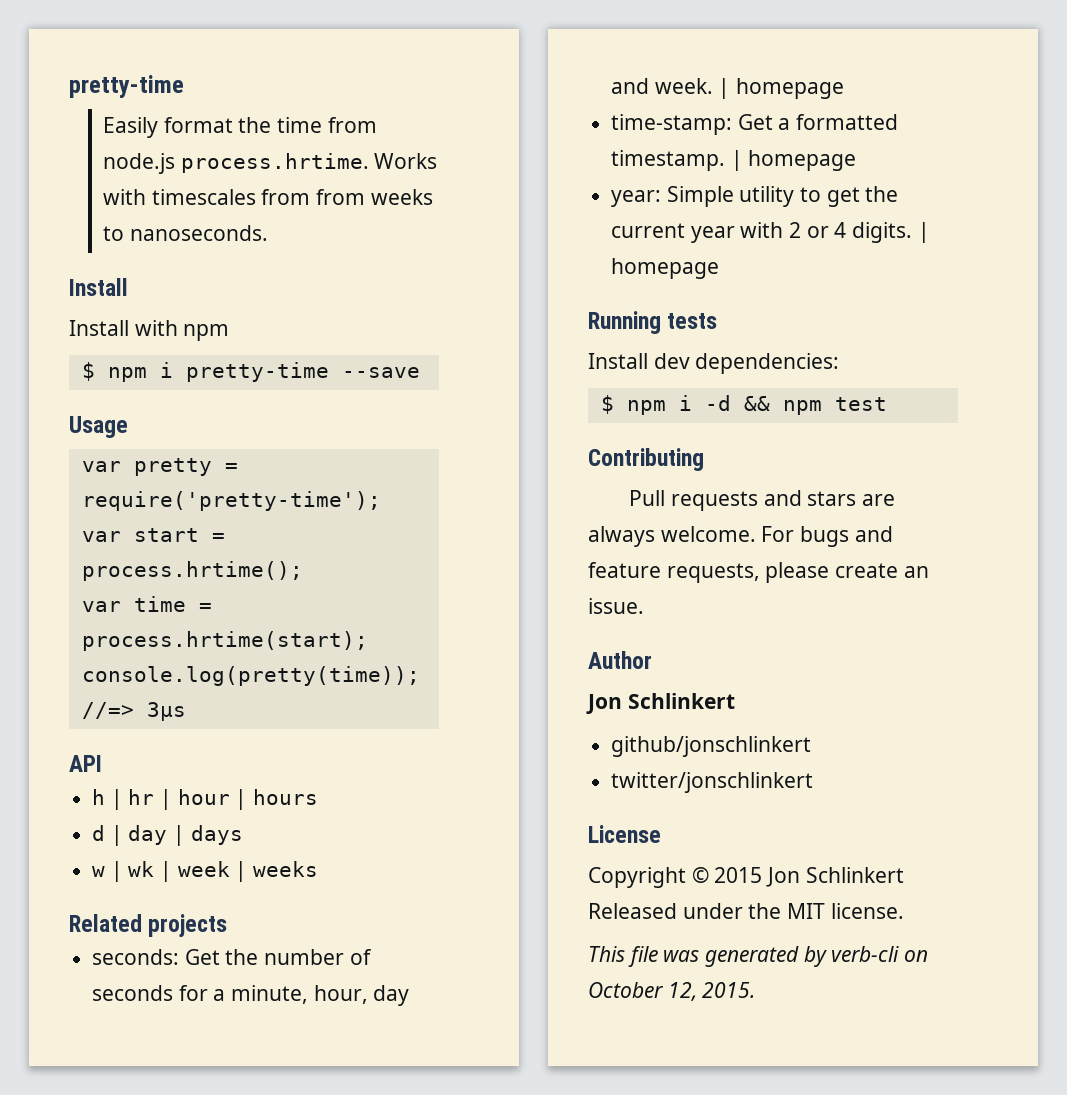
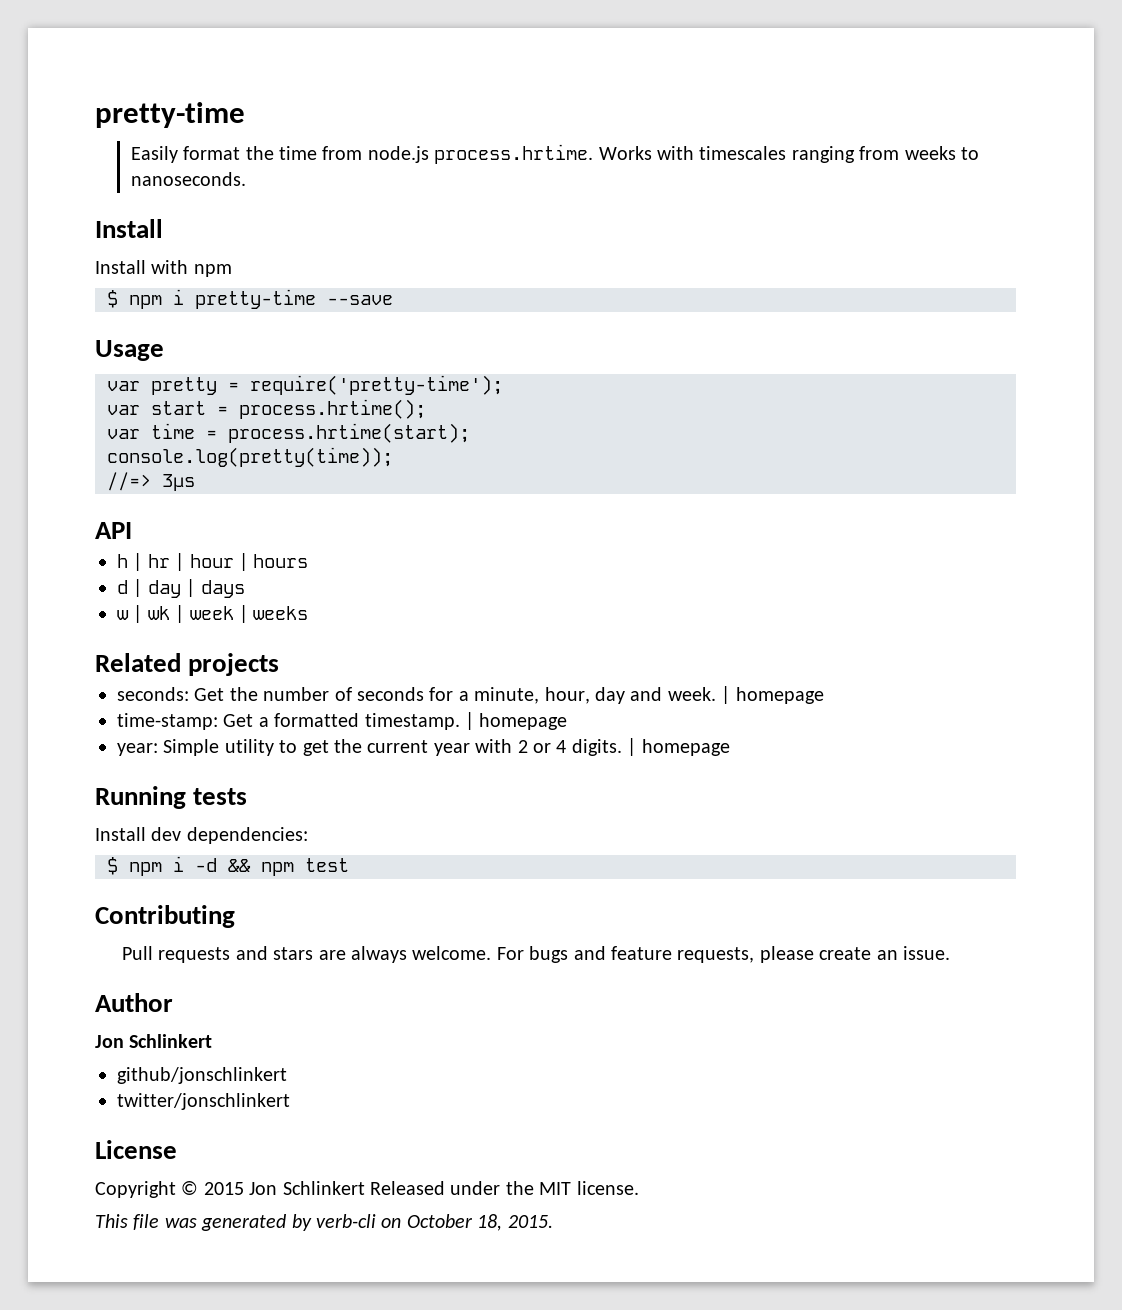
[261,189,311,205] from -> [791,146,855,163] ranging
[667,982,697,1001] 12, -> [477,1214,503,1231] 18,

